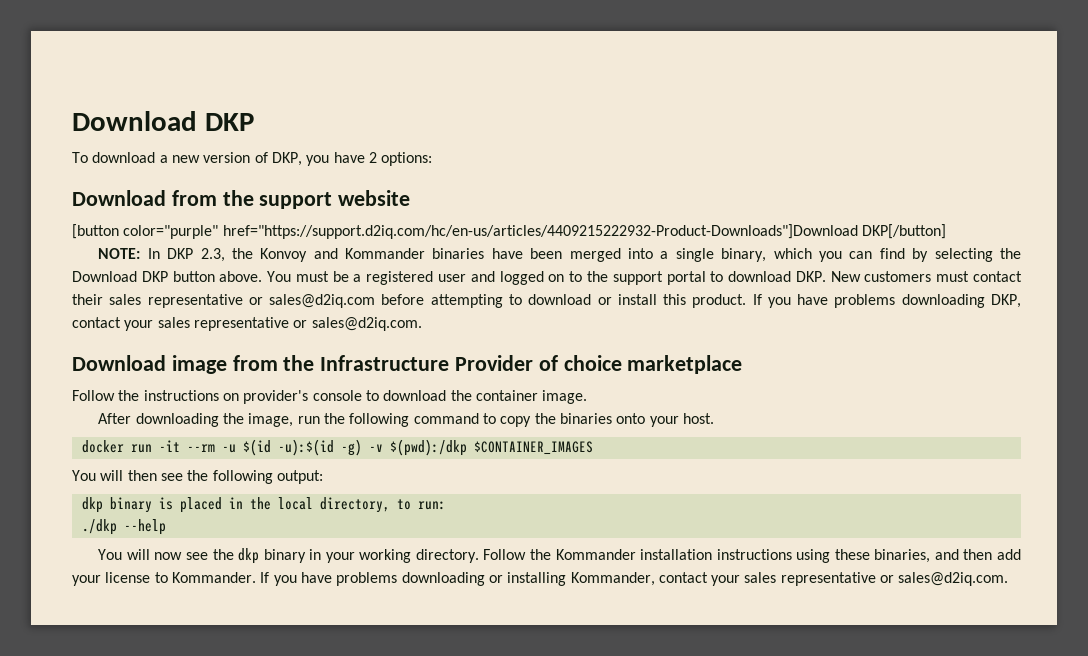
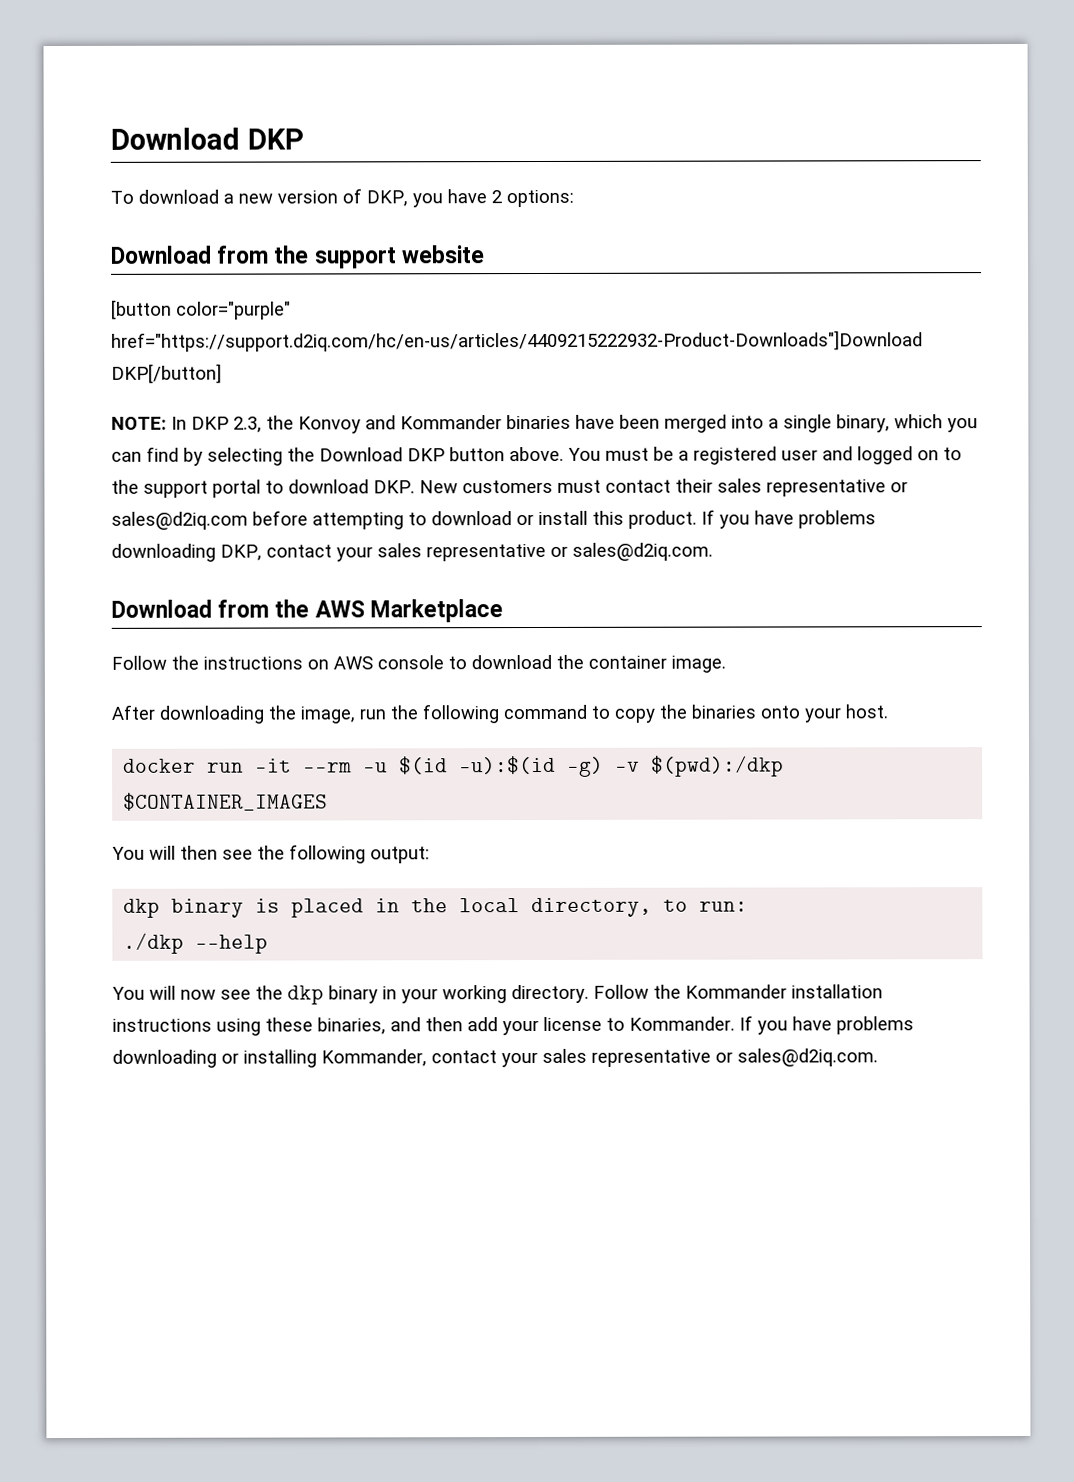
[171,355,743,374] image from the Infrastructure Provider of choice marketplace -> [217,599,503,623] from the AWS Marketplace
[243,390,309,404] provider's -> [333,656,373,670] AWS

